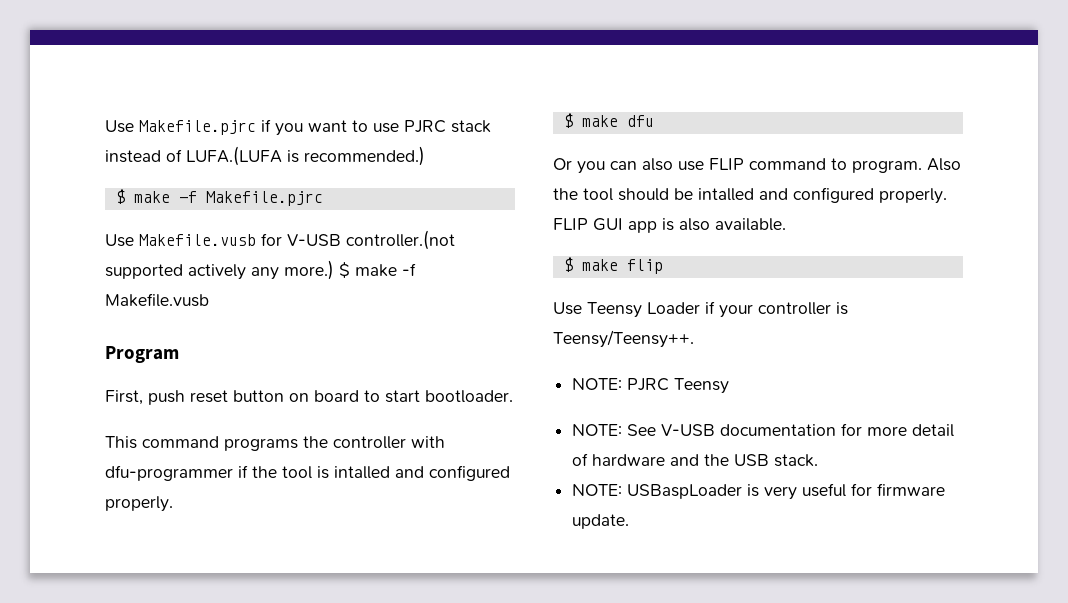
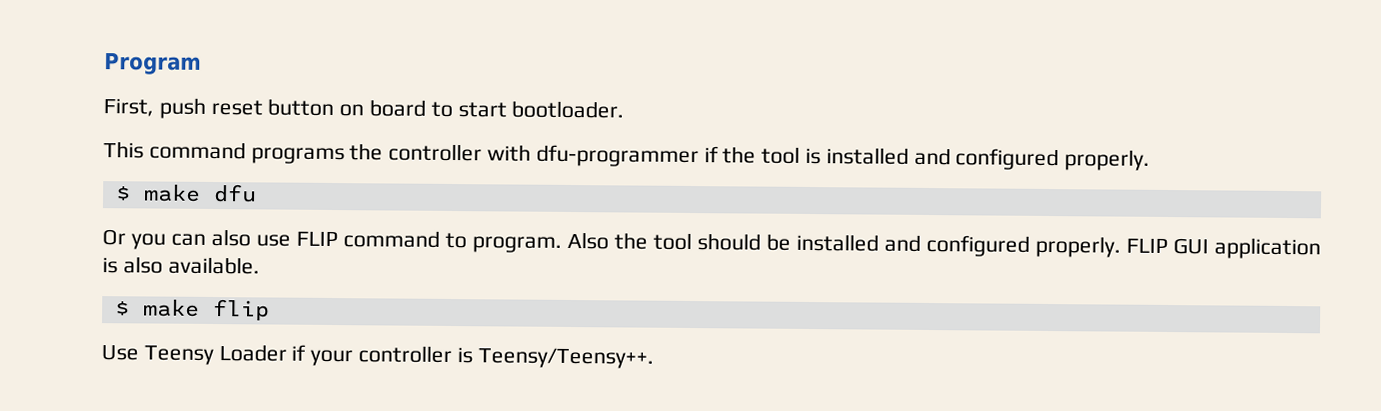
[105,119,491,136] [105,146,425,166] [115,189,323,206] [105,230,455,250] [105,260,416,280] [105,293,209,307] Use Makefile.pjrc if you want to use PJRC stack instead of LUFA.(LUFA is recommended.) // $ make -f Makefile.pjrc // Use Makefile.vusb for V-USB controller.(not supported actively any more.) $ make -f Makefile.vusb // -> (104, 63) none
[334,466,390,479] intalled -> [825,147,909,165] installed
[698,188,754,201] intalled -> [796,233,879,252] installed
[628,221,657,233] app -> [1214,237,1321,260] application
[572,378,730,394] [572,423,955,437] [572,453,819,467] [572,483,946,500] [572,514,630,529] // NOTE: PJRC Teensy // NOTE: See V-USB documentation for more detail of hardware and the USB stack. // NOTE: USBaspLoader is very useful for firmware update. -> (654, 358) none

